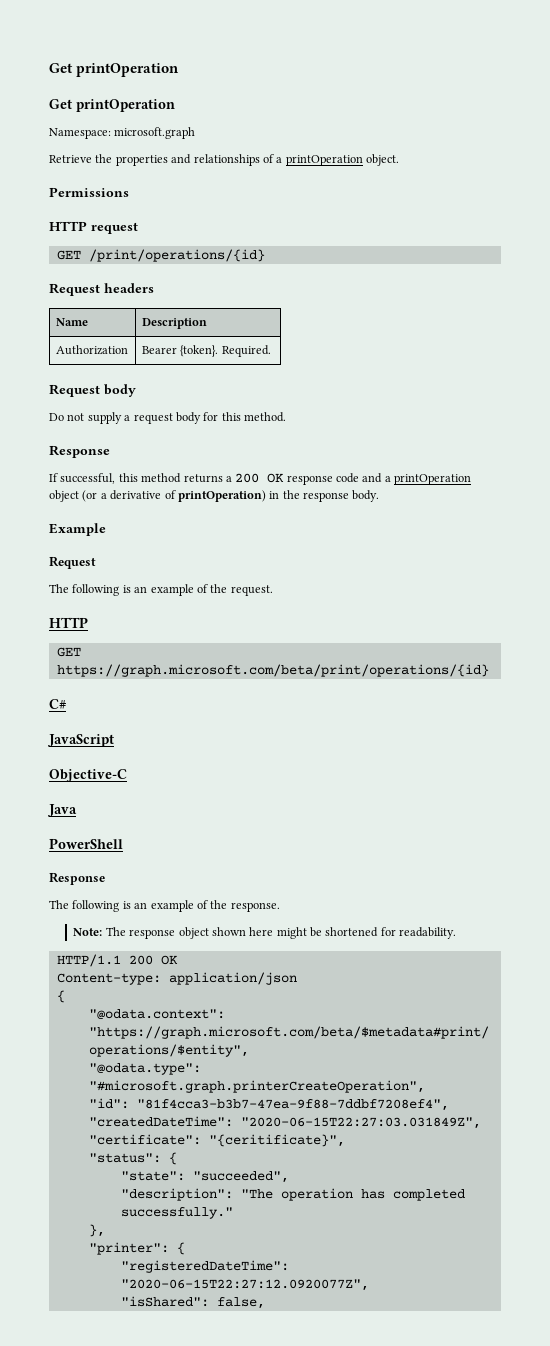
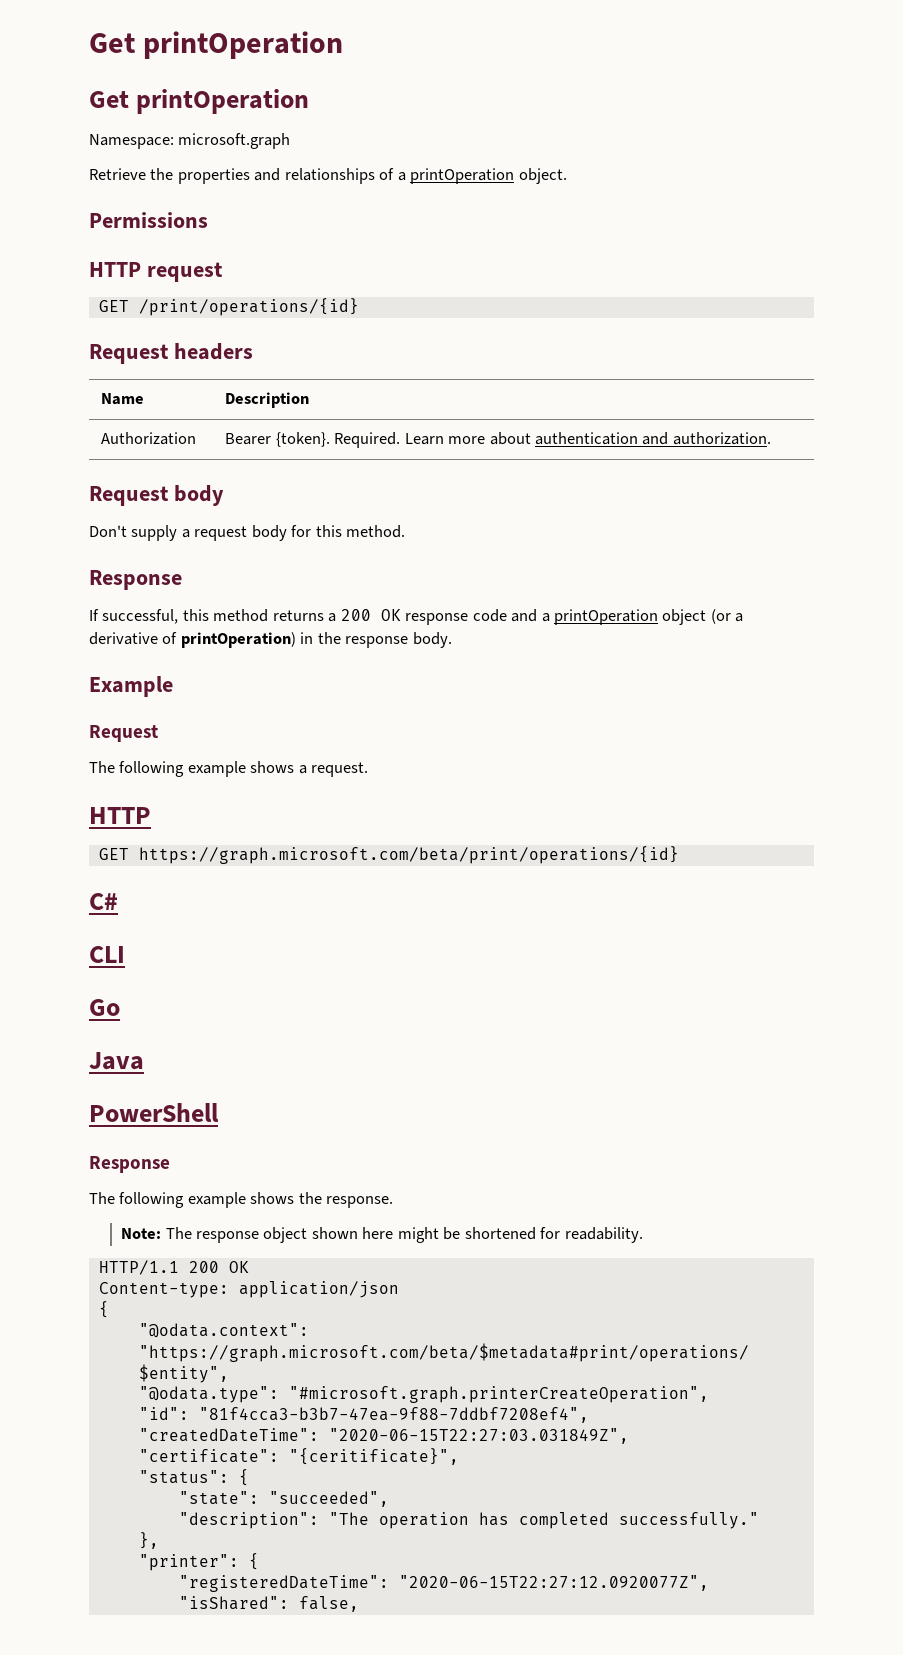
(271, 351) none -> [404,432,771,445] Learn more about authentication and authorization.
[49,413,85,421] Do not -> [89,525,127,537] Don't
[122,584,228,596] is an example of the -> [187,761,307,777] example shows a
[47,734,114,747] [49,769,127,782] JavaScript // Objective-C -> [89,946,125,963] [89,999,120,1016] CLI // Go
[122,900,208,912] is an example of -> [187,1192,295,1208] example shows

